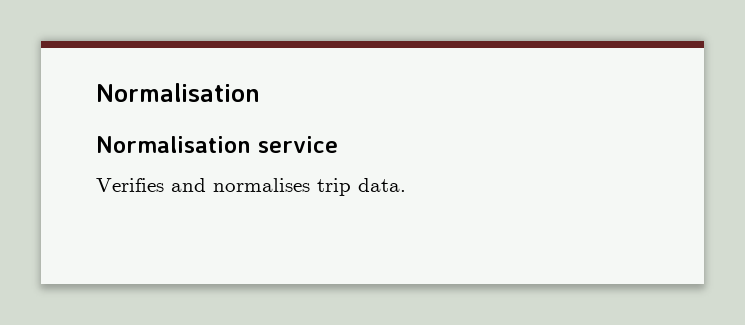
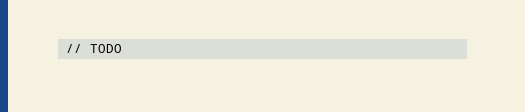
[96,83,260,102] [96,136,338,153] [96,178,406,196] Normalisation // Normalisation service // Verifies and normalises trip data. -> [66,44,123,53] // TODO

